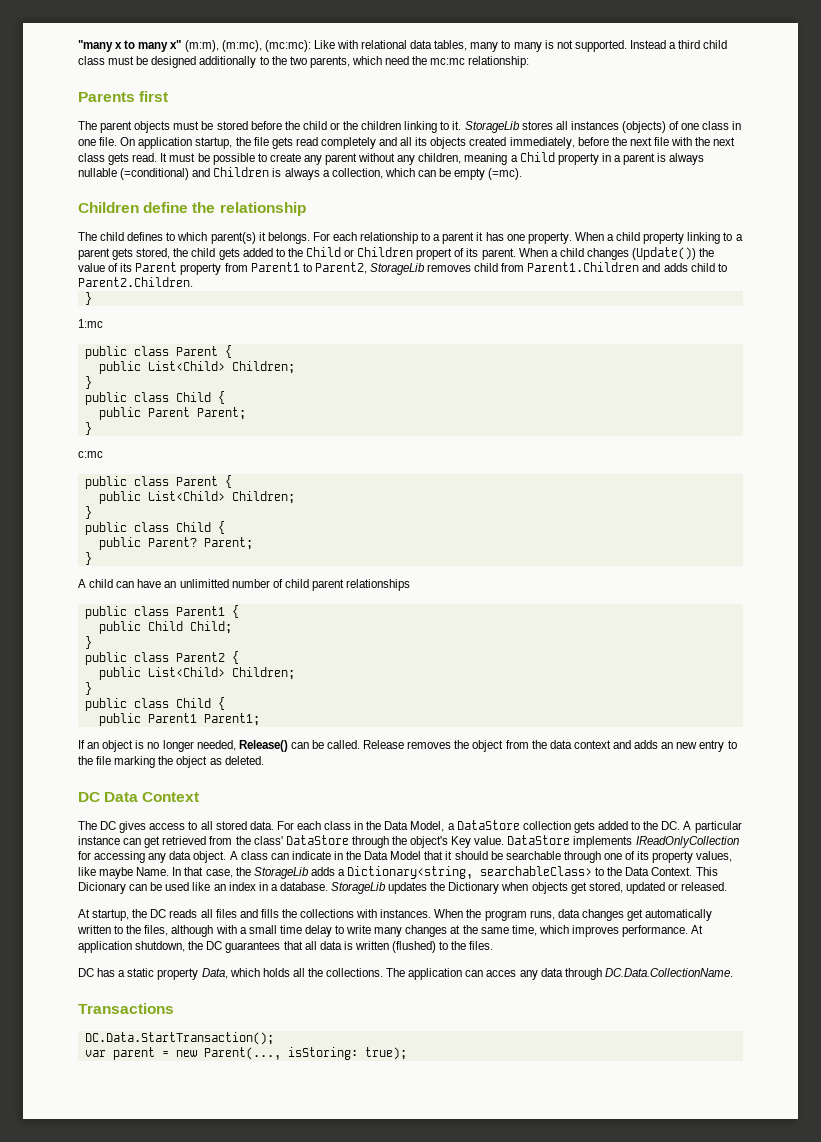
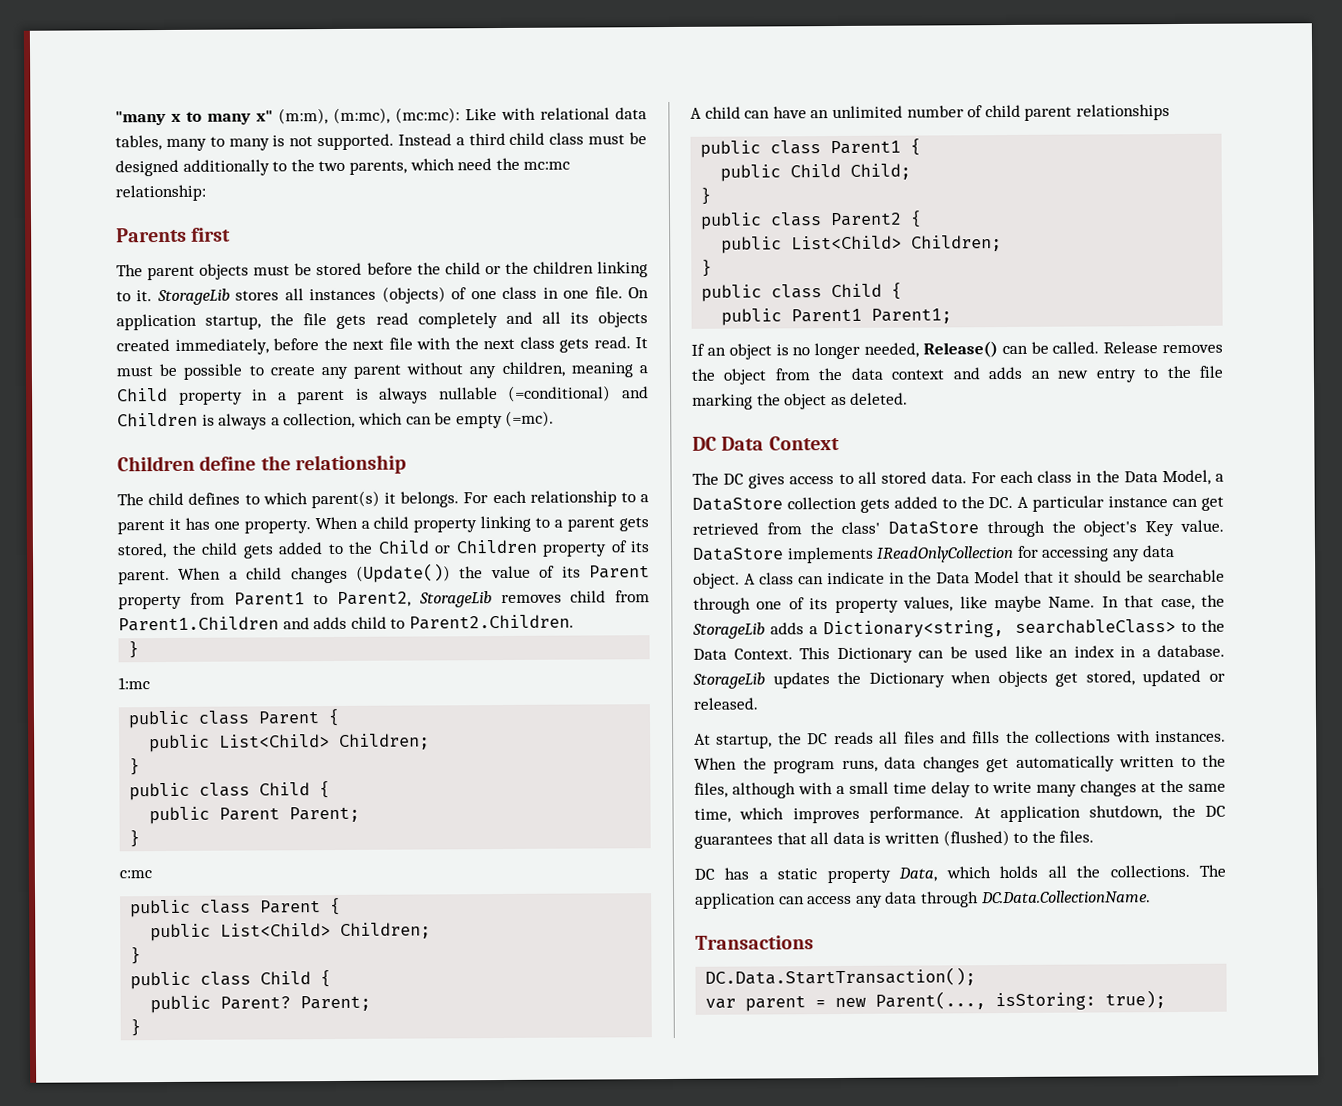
[416,248,453,260] propert -> [542,542,607,557] property
[179,579,229,588] unlimitted -> [831,105,903,119] unlimited
[78,882,126,894] Dicionary -> [836,647,913,664] Dictionary
[486,970,517,977] acces -> [807,895,853,905] access

